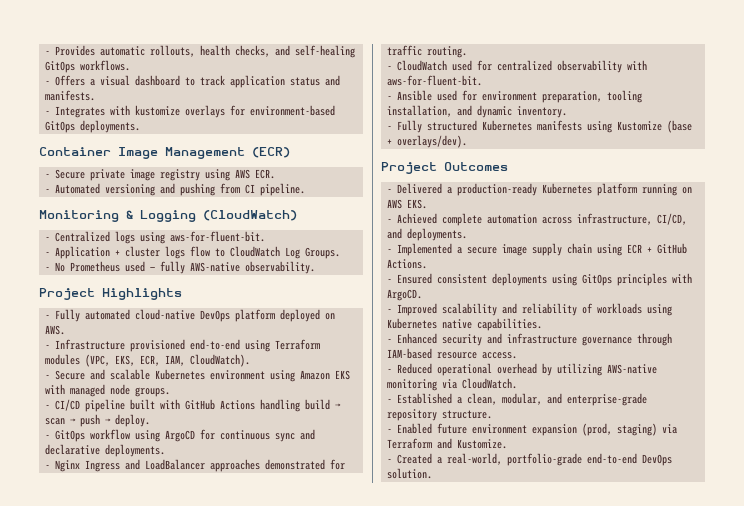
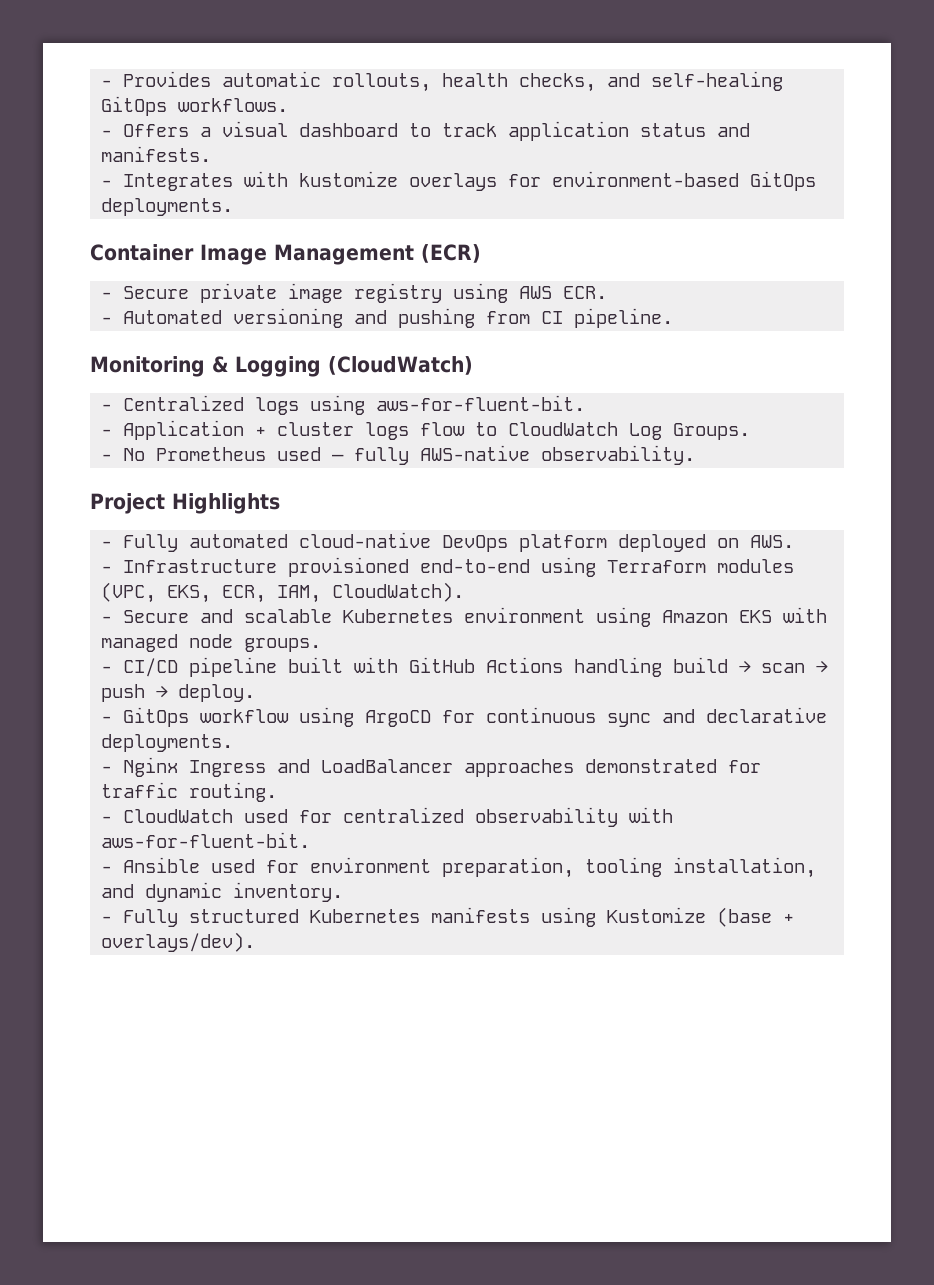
[381,162,508,174] [387,183,693,196] [387,199,428,209] [387,213,688,226] [387,228,468,241] [387,243,688,256] [387,259,428,269] [387,273,693,286] [387,289,423,301] [387,303,673,316] [387,318,543,331] [387,333,673,346] [387,348,518,359] [387,363,658,376] [387,378,518,391] [387,393,648,406] [387,409,493,421] [387,423,678,436] [387,438,508,449] [387,453,673,466] [387,468,433,479] // Project Outcomes // - Delivered a production-ready Kubernetes platform running on AWS EKS. // - Achieved complete automation across infrastructure, CI/CD, and deployments. // - Implemented a secure image supply chain using ECR + GitHub Actions. // - Ensured consistent deployments using GitOps principles with ArgoCD. // - Improved scalability and reliability of workloads using Kubernetes native capabilities. // - Enhanced security and infrastructure governance through IAM-based resource access. // - Reduced operational overhead by utilizing AWS-native monitoring via CloudWatch. // - Established a clean, modular, and enterprise-grade repository structure. // - Enabled future environment expansion (prod, staging) via Terraform and Kustomize. // - Created a real-world, portfolio-grade end-to-end DevOps solution. -> (255, 942) none

